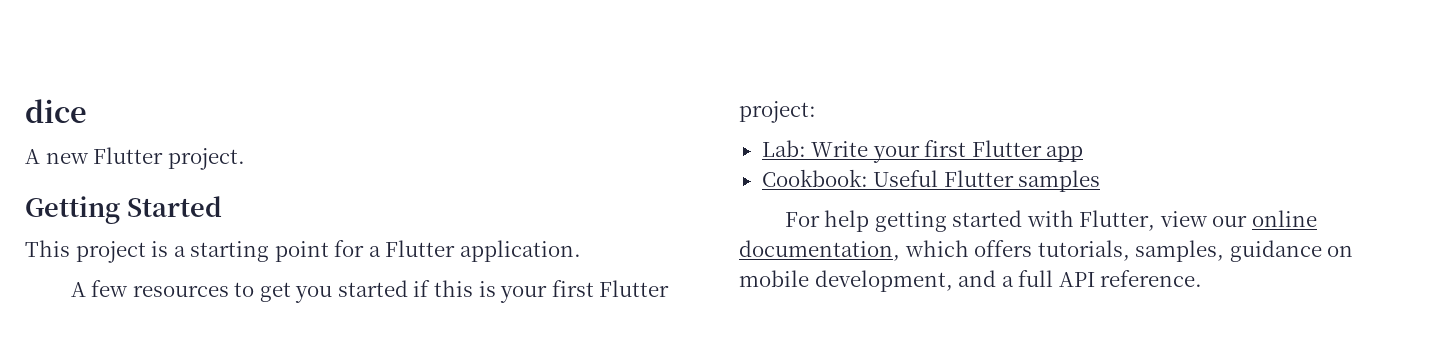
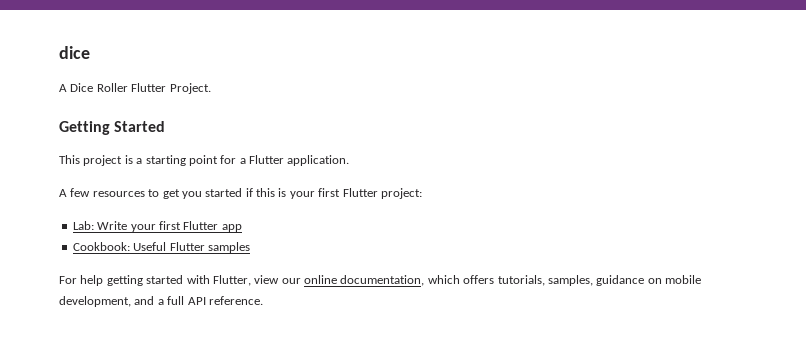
[45,147,245,170] new Flutter project. -> [70,83,211,94] Dice Roller Flutter Project.

